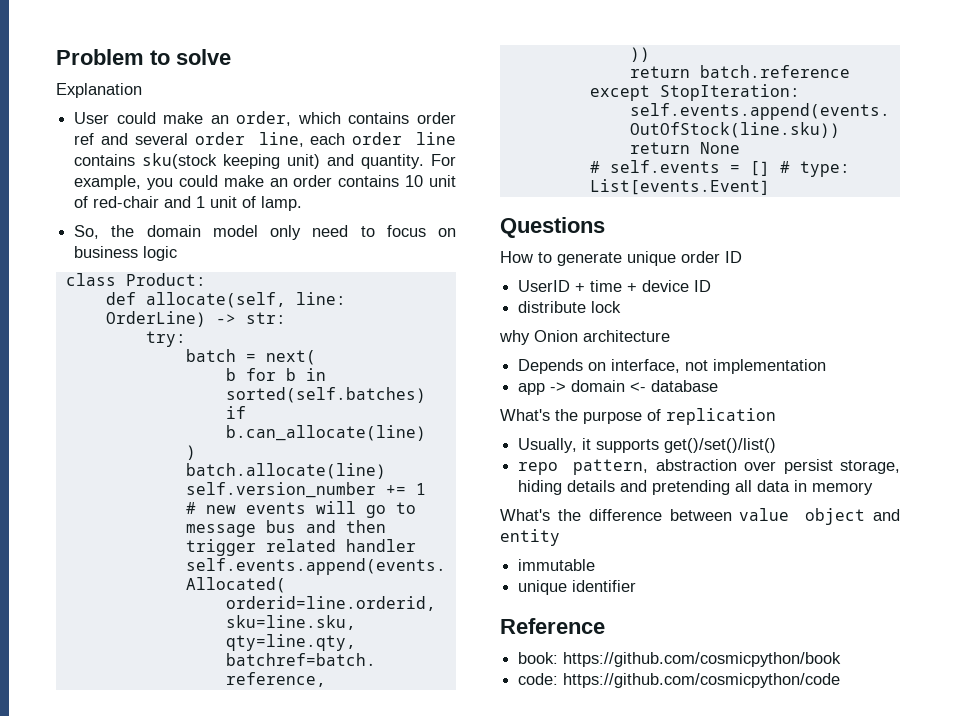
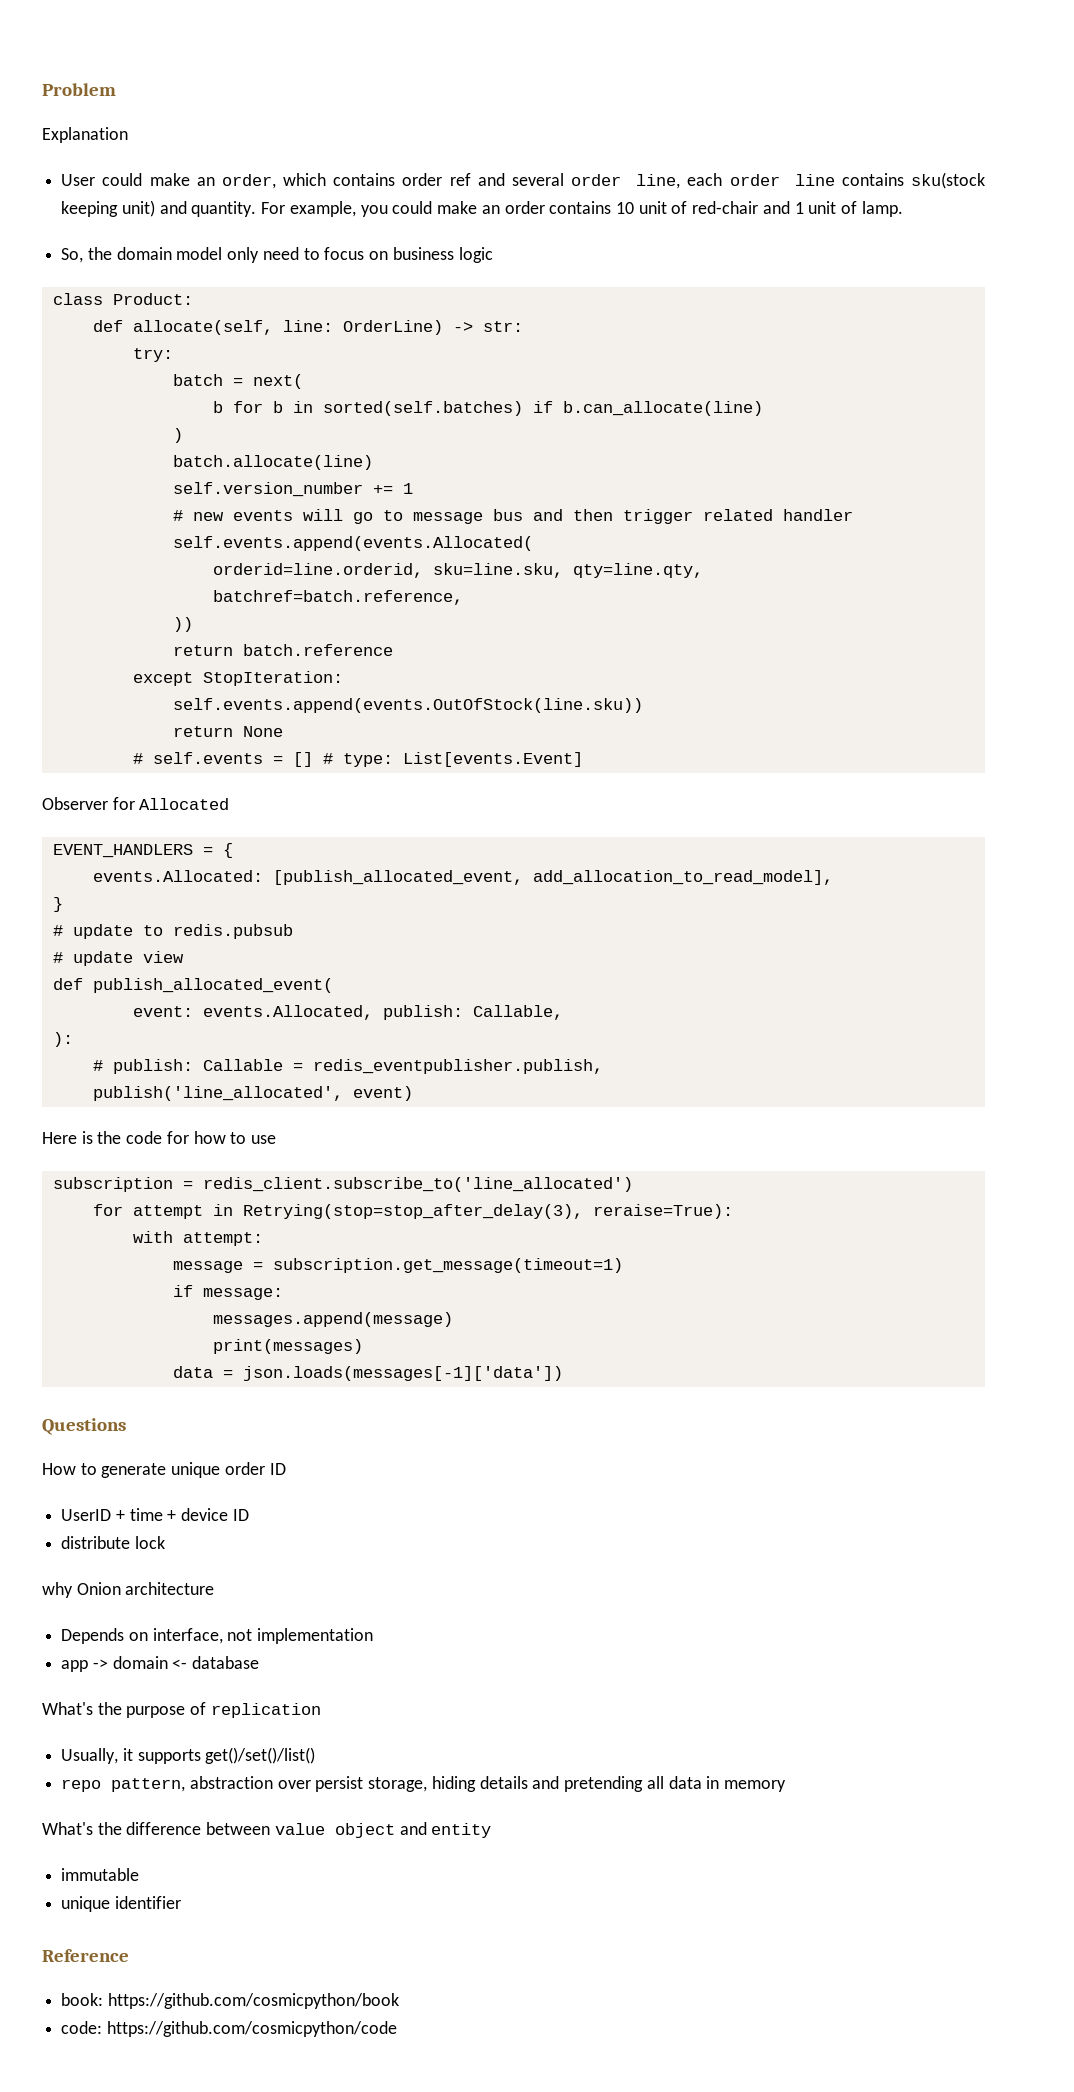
[150,49,231,65] to solve -> (116, 89) none
(770, 187) none -> [42,797,230,810] [52,843,233,858] [92,870,833,885] [52,897,63,912] [52,924,293,939] [52,951,184,966] [52,978,333,993] [132,1005,563,1020] [52,1032,73,1047] [92,1059,603,1074] [92,1086,413,1101] [42,1131,277,1144] [52,1177,633,1192] [92,1204,733,1219] [132,1231,263,1246] [172,1258,623,1273] [172,1285,283,1300] [212,1312,453,1327] [212,1339,363,1354] [172,1366,563,1381] // Observer for Allocated // EVENT_HANDLERS = { // events.Allocated: [publish_allocated_event, add_allocation_to_read_model], // } // # update to redis.pubsub // # update view // def publish_allocated_event( // event: events.Allocated, publish: Callable, // ): // # publish: Callable = redis_eventpublisher.publish, // publish('line_allocated', event) // Here is the code for how to use // subscription = redis_client.subscribe_to('line_allocated') // for attempt in Retrying(stop=stop_after_delay(3), reraise=True): // with attempt: // message = subscription.get_message(timeout=1) // if message: // messages.append(message) // print(messages) // data = json.loads(messages[-1]['data'])

